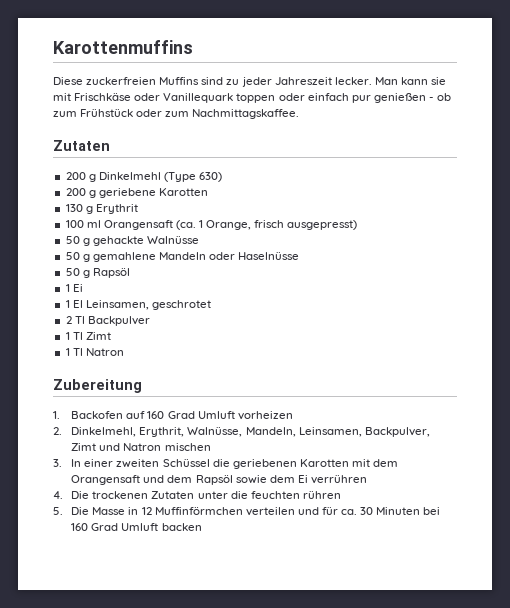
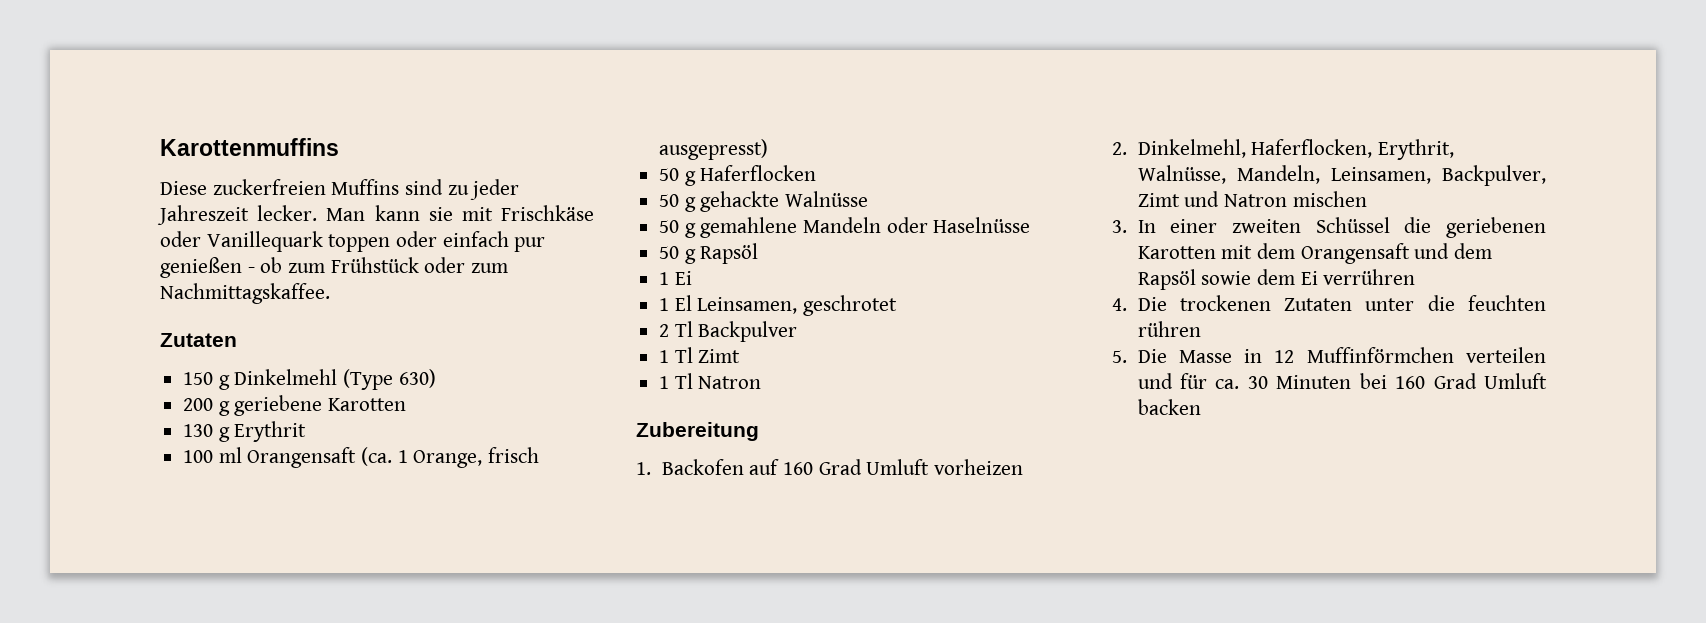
[65,172,86,180] 200 -> [183,372,214,385] 150
(358, 225) none -> [659,165,817,186] // 50 g Haferflocken
(137, 432) none -> [1251,139,1373,158] Haferflocken,

